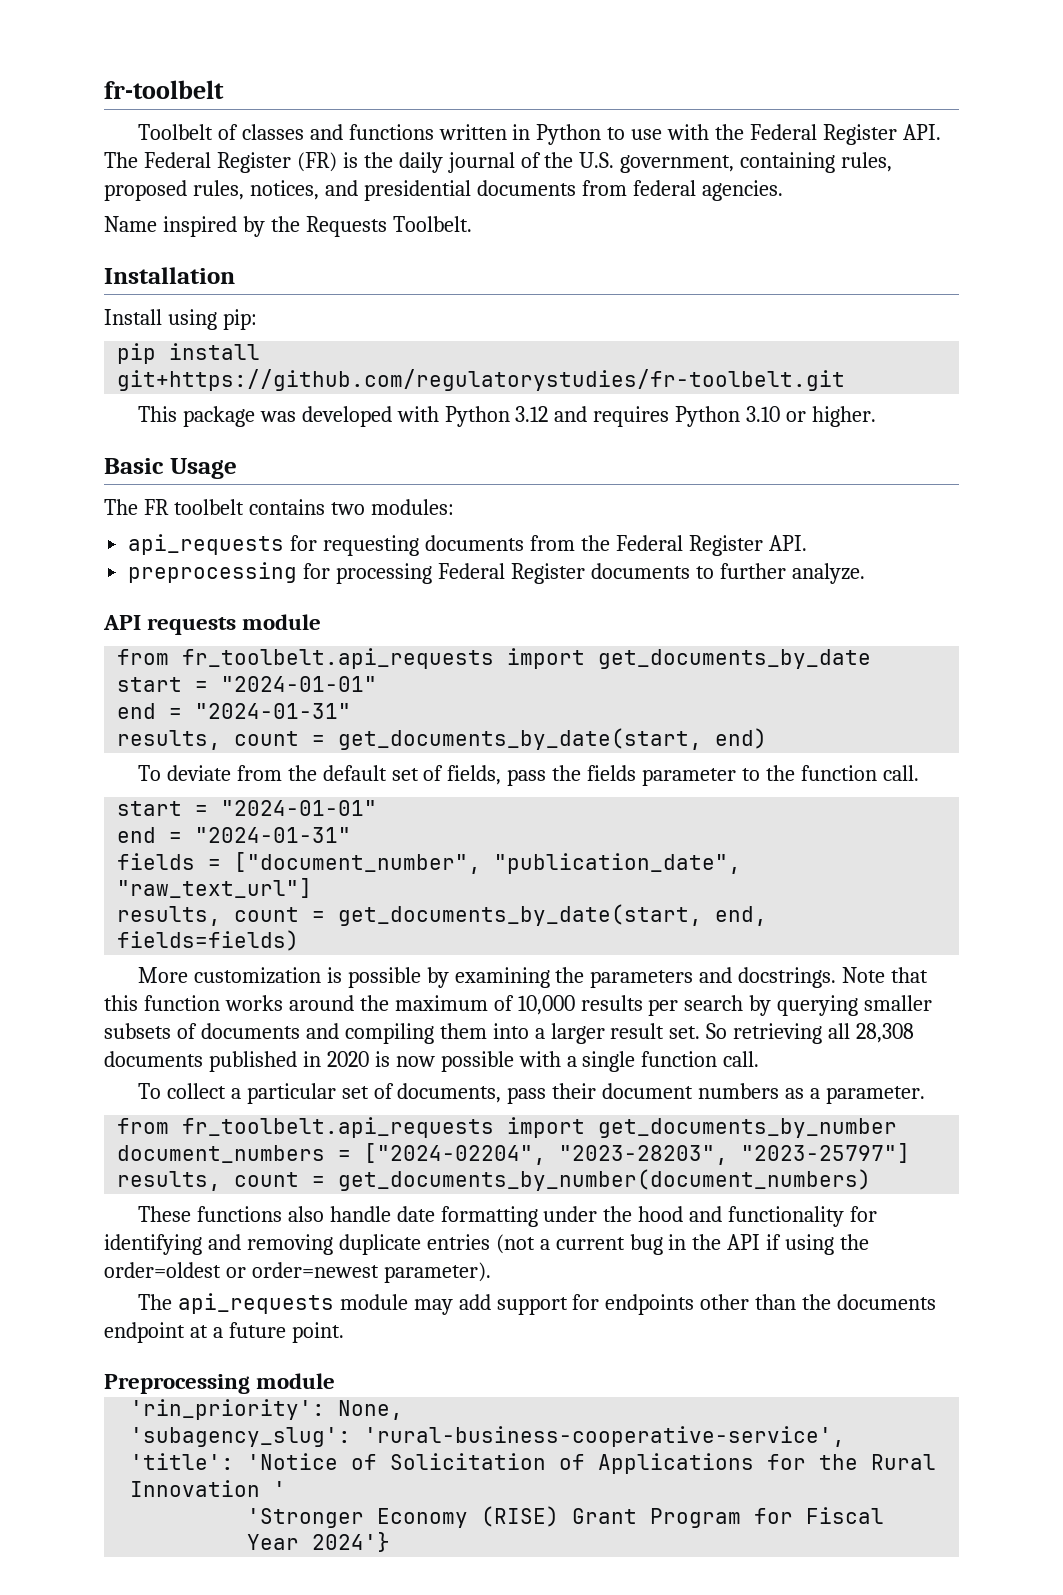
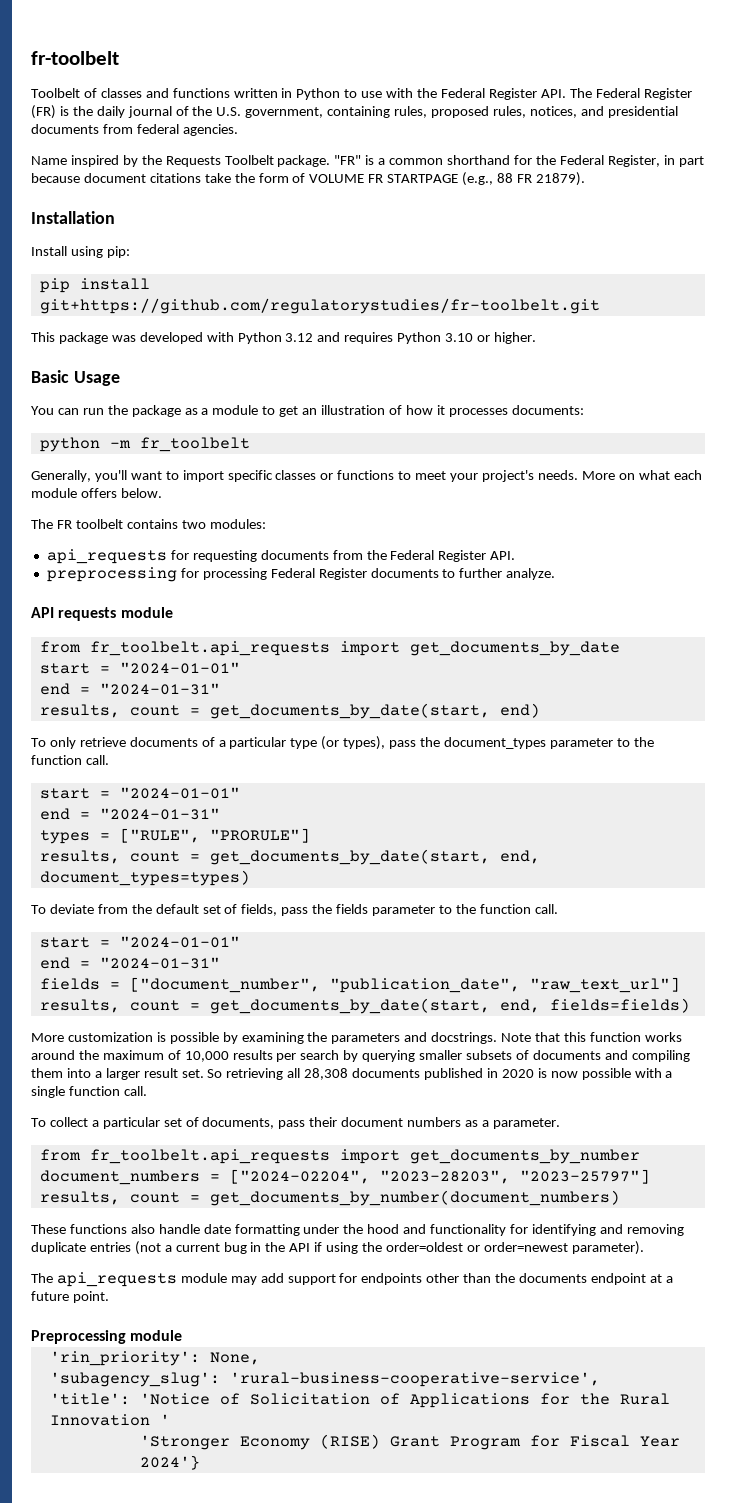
[392,216,472,232] Toolbelt. -> [224,155,704,167] [31,172,585,186] Toolbelt package. "FR" is a common shorthand for the Federal Register, in part because document citations take the form of VOLUME FR STARTPAGE (e.g., 88 FR 21879).
(237, 468) none -> [31,405,584,417] [39,437,250,452] [31,470,702,482] [31,488,162,498] // You can run the package as a module to get an illustration of how it processes documents: // python -m fr_toolbelt // Generally, you'll want to import specific classes or functions to meet your project's needs. More on what each module offers below.
(768, 738) none -> [31,736,654,750] [31,755,109,765] [39,787,240,799] [39,808,220,820] [39,828,310,844] [39,849,540,865] [39,870,250,886] // To only retrieve documents of a particular type (or types), pass the document_types parameter to the function call. // start = "2024-01-01" // end = "2024-01-31" // types = ["RULE", "PRORULE"] // results, count = get_documents_by_date(start, end, document_types=types)

